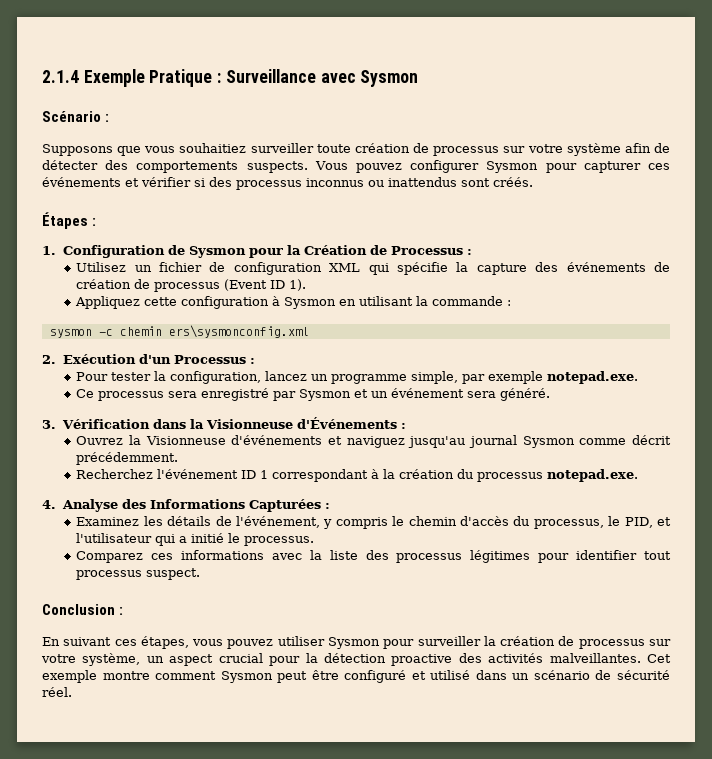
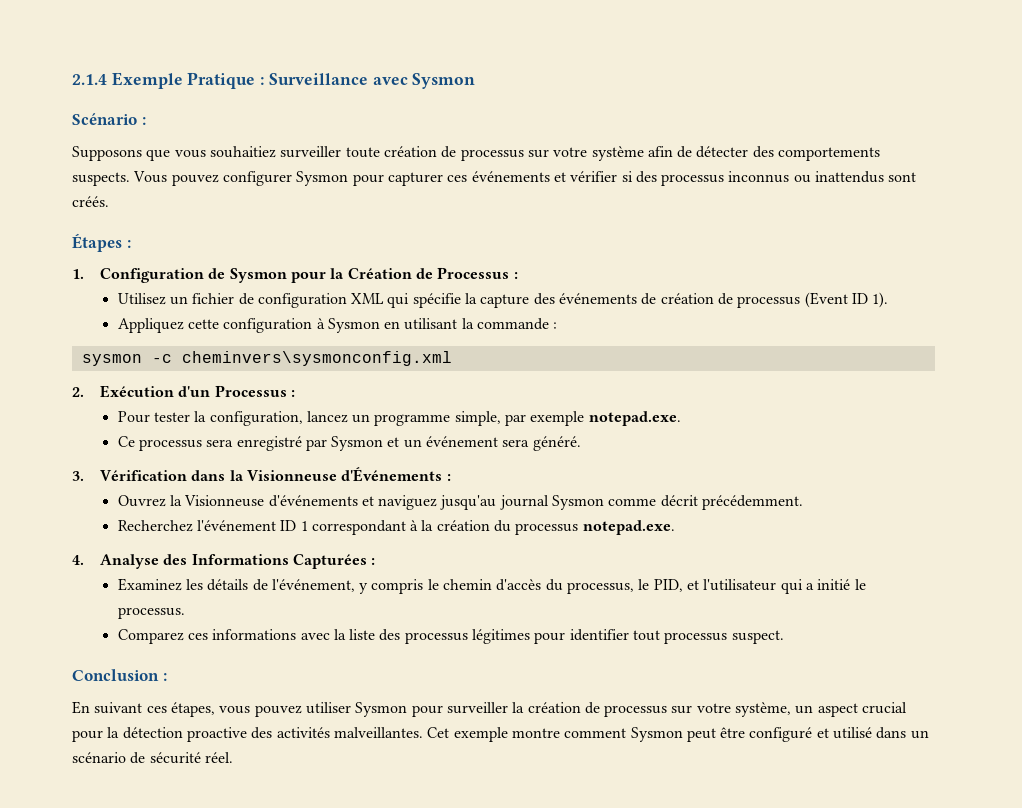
[119,325,309,338] chemin ers\sysmonconfig.xml -> [181,351,452,366] cheminvers\sysmonconfig.xml

